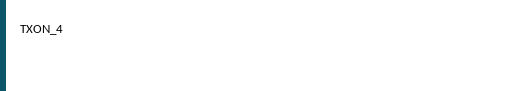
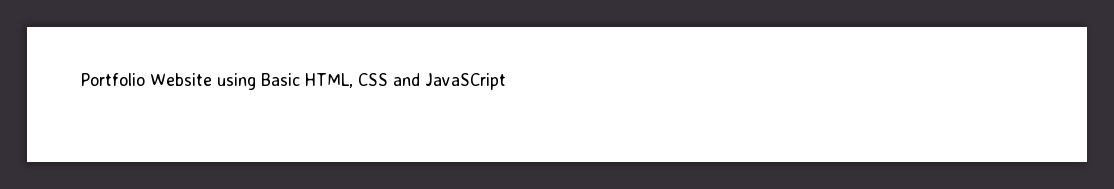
[20,25,63,35] TXON_4 -> [80,73,506,90] Portfolio Website using Basic HTML, CSS and JavaSCript

